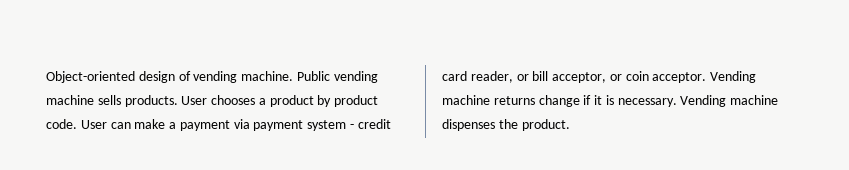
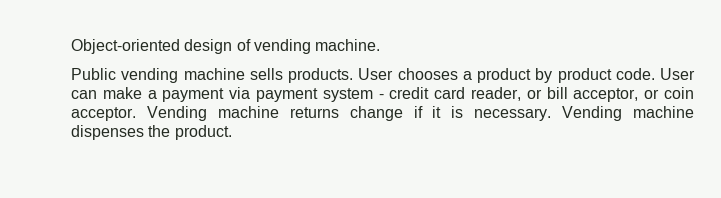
(294, 76) none -> (381, 45) //

